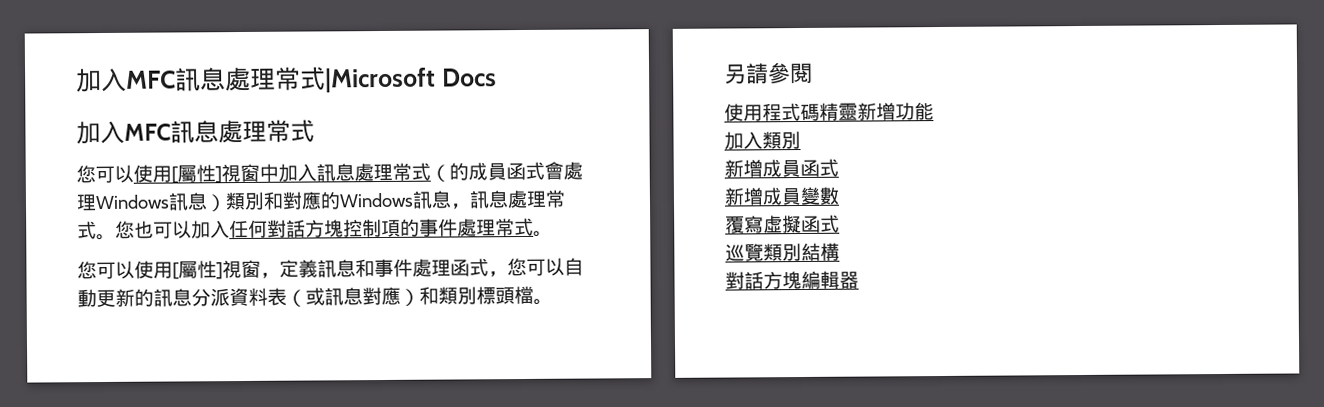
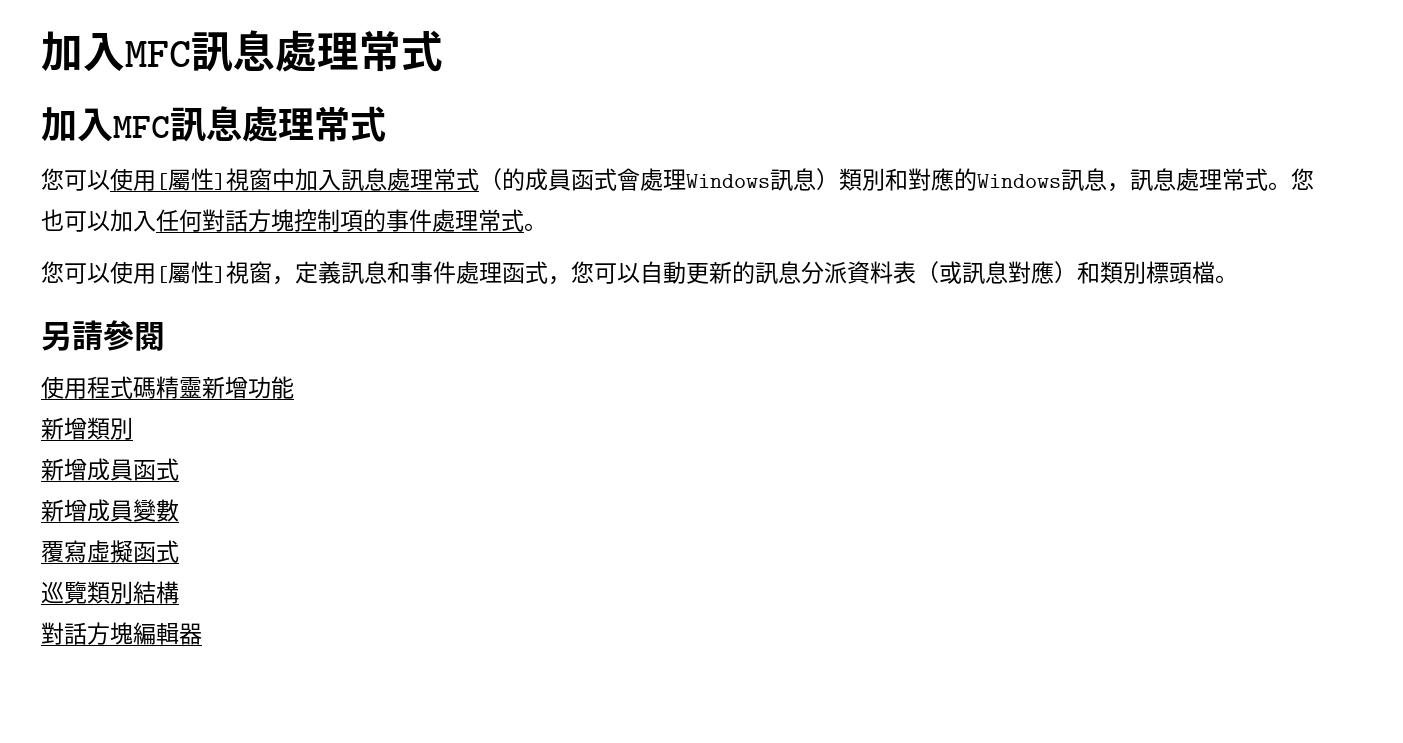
[76,66,497,93] 加入MFC訊息處理常式|Microsoft Docs -> [41,30,443,72] 加入MFC訊息處理常式
[724,131,763,150] 加入 -> [41,417,87,440] 新增

